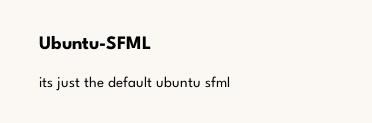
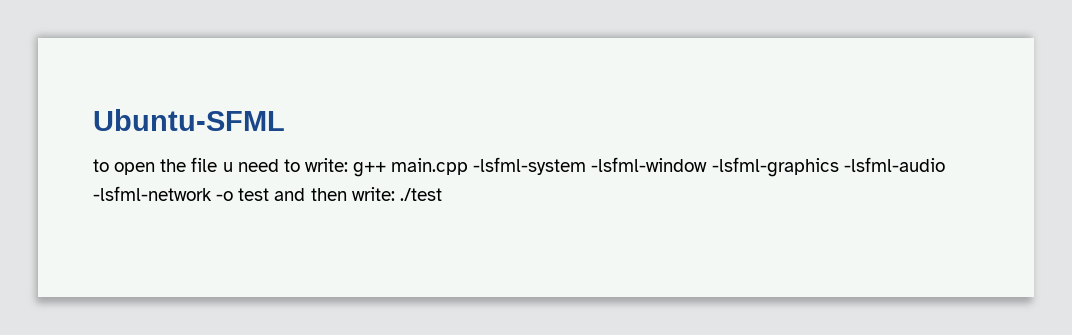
[39,76,231,91] its just the default ubuntu sfml -> [93,157,945,177] [93,186,442,201] to open the file u need to write: g++ main.cpp -lsfml-system -lsfml-window -lsfml-graphics -lsfml-audio -lsfml-network -o test and then write: ./test

